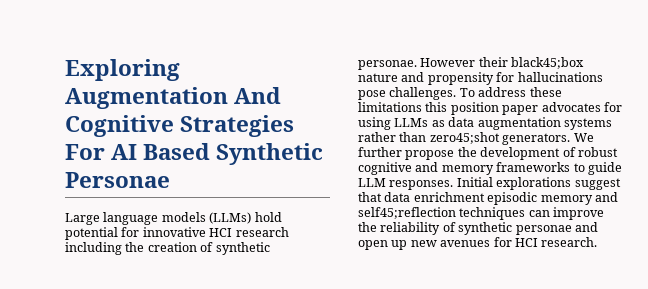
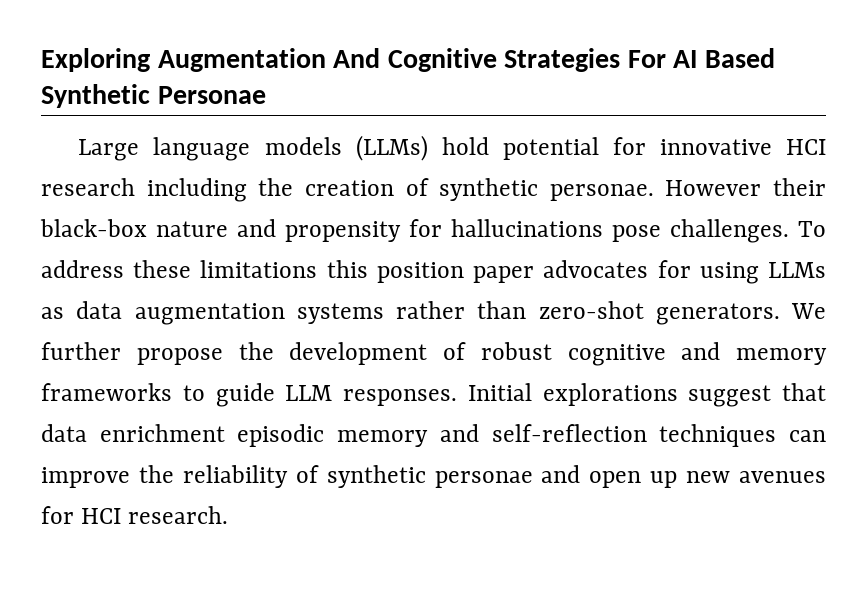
[511,57,585,69] black45;box -> [40,219,147,237] black-box
[429,132,500,144] zero45;shot -> [538,301,644,319] zero-shot
[358,207,456,219] self45;reflection -> [491,424,647,442] self-reflection

